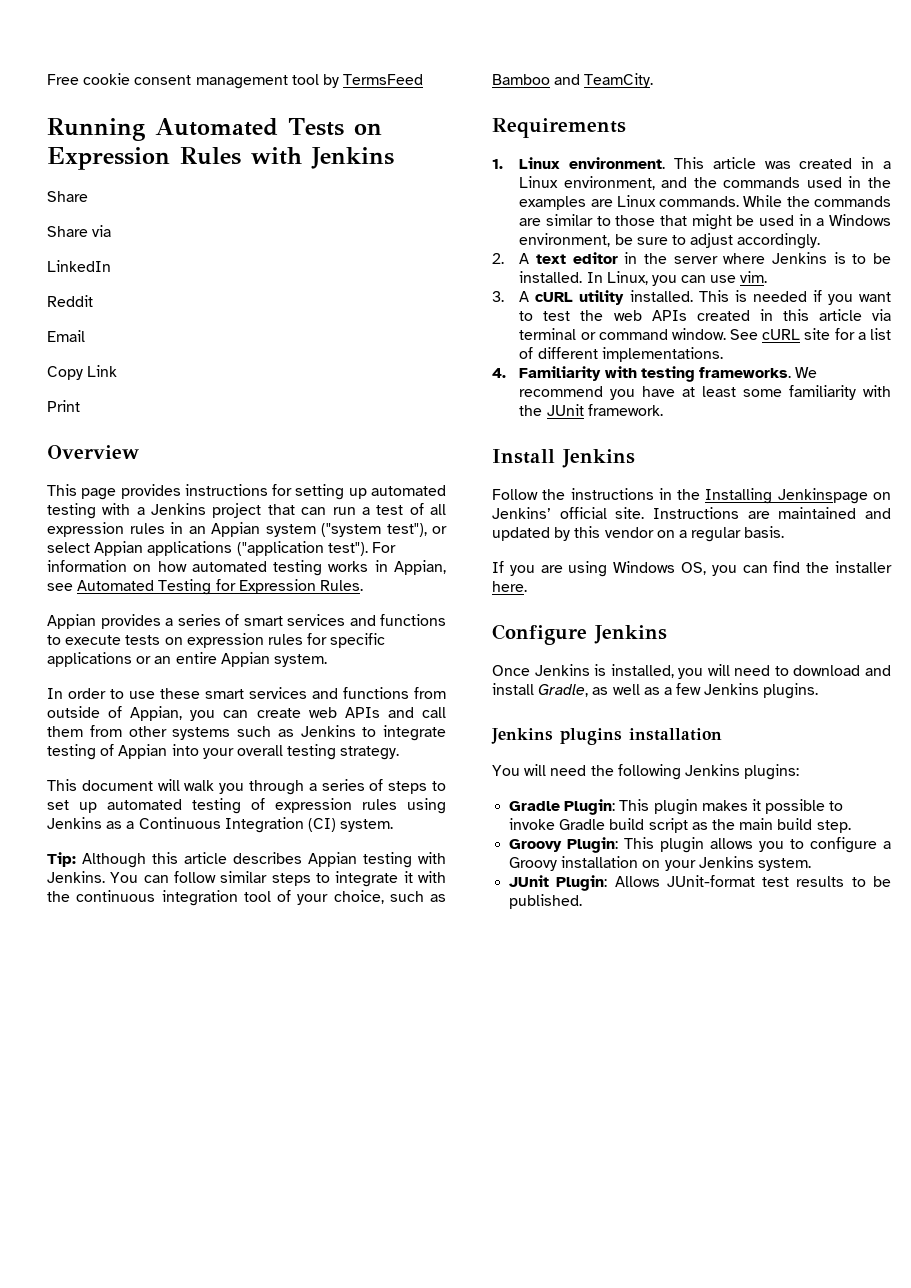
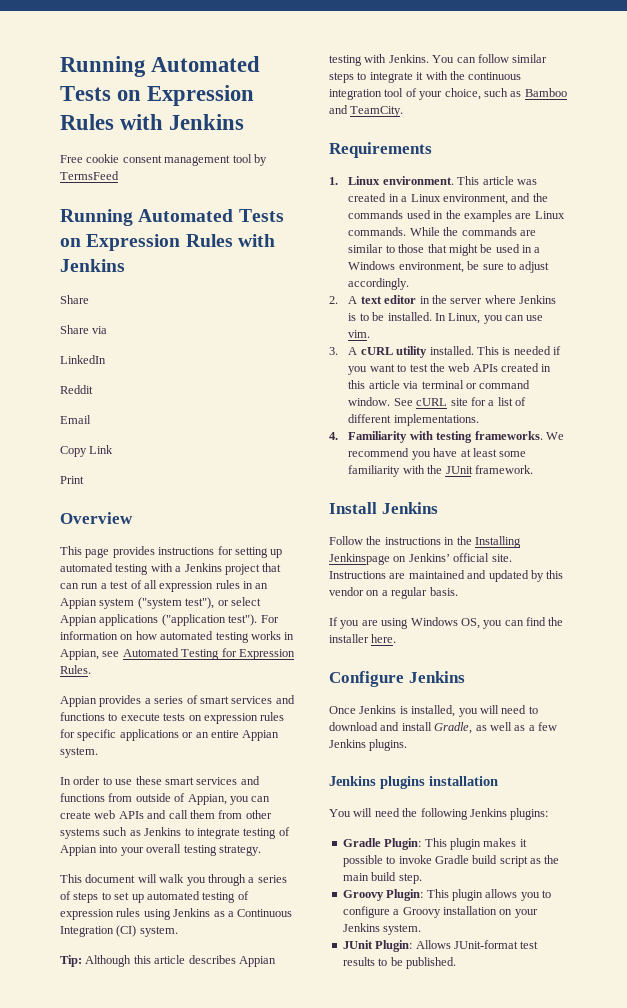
(47, 79) none -> [60,56,261,77] [60,85,255,106] [60,114,245,130] Running Automated Tests on Expression Rules with Jenkins //

